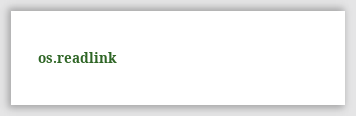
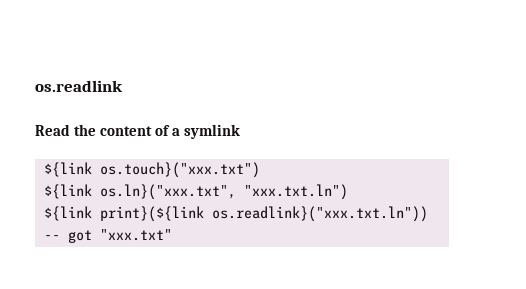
(117, 57) none -> [35,124,241,139] [44,162,261,178] [44,184,349,200] [44,206,429,222] [44,229,173,243] // Read the content of a symlink // ${link os.touch}("xxx.txt") // ${link os.ln}("xxx.txt", "xxx.txt.ln") // ${link print}(${link os.readlink}("xxx.txt.ln")) -- got "xxx.txt"

